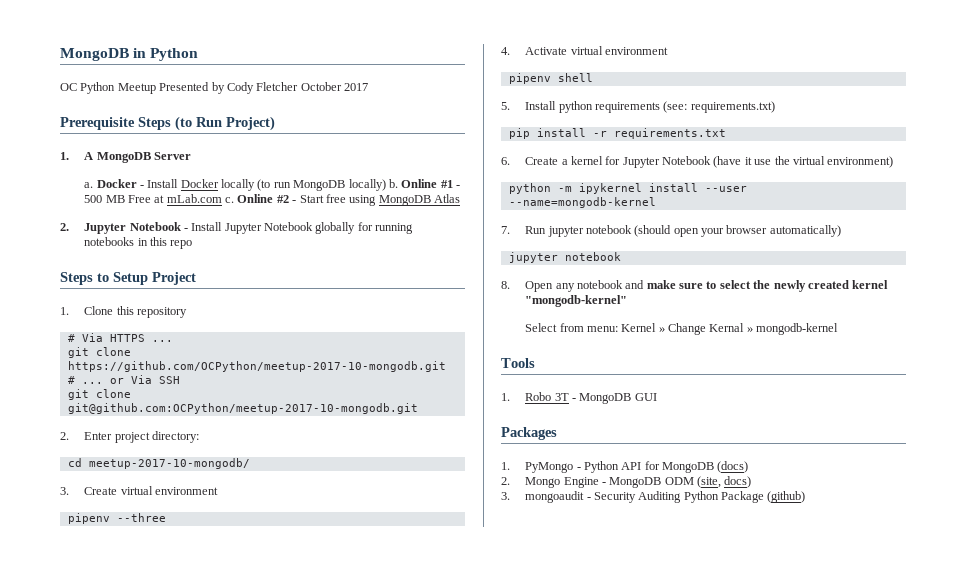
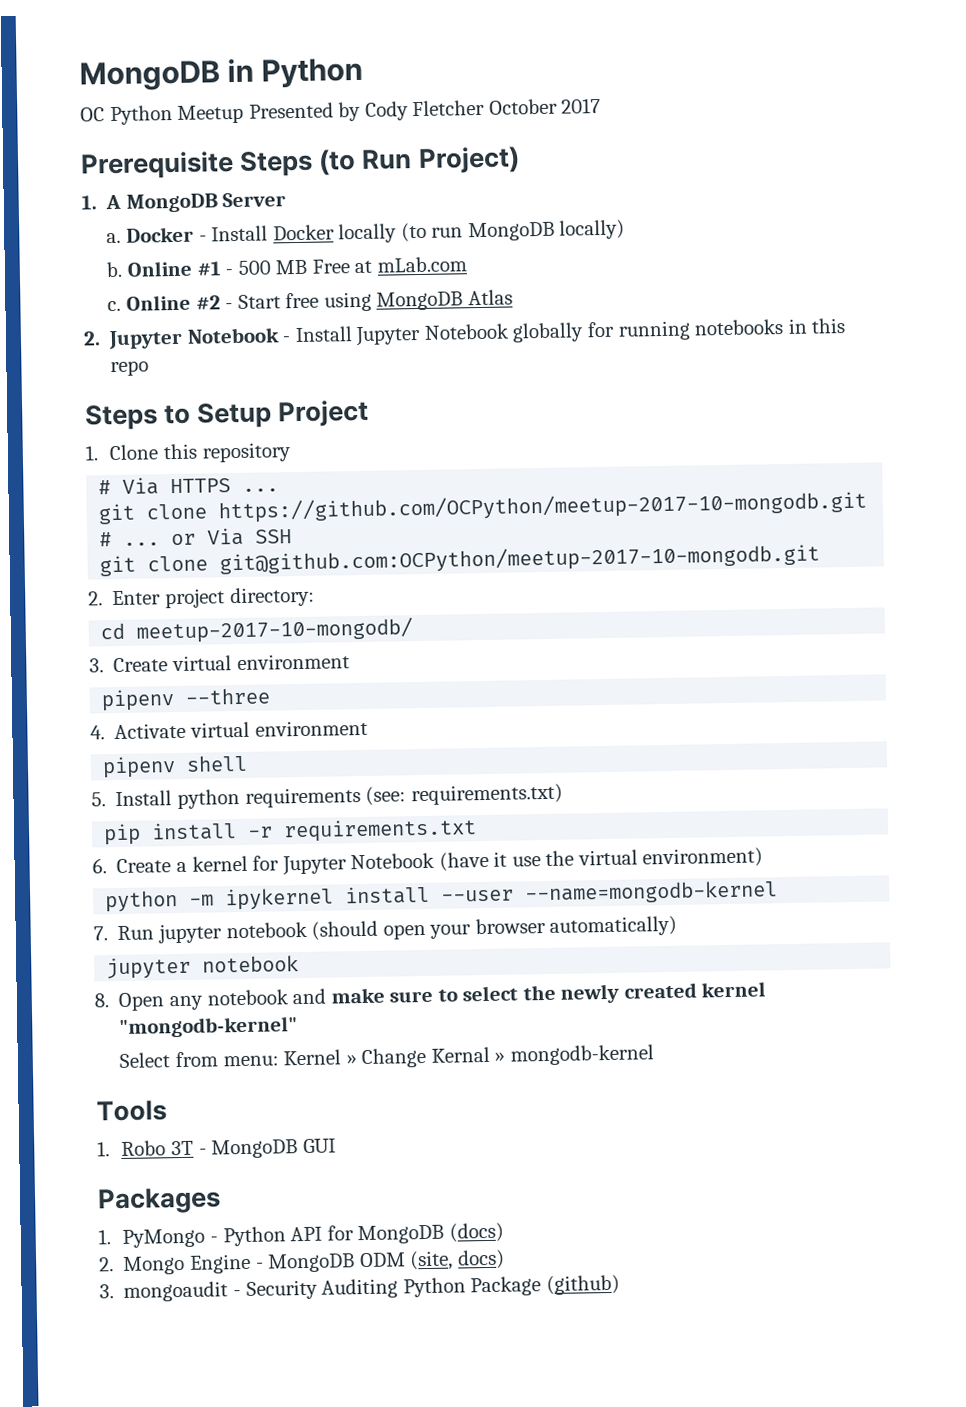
(386, 185) none -> (626, 229) //
(222, 198) none -> (467, 264) //

